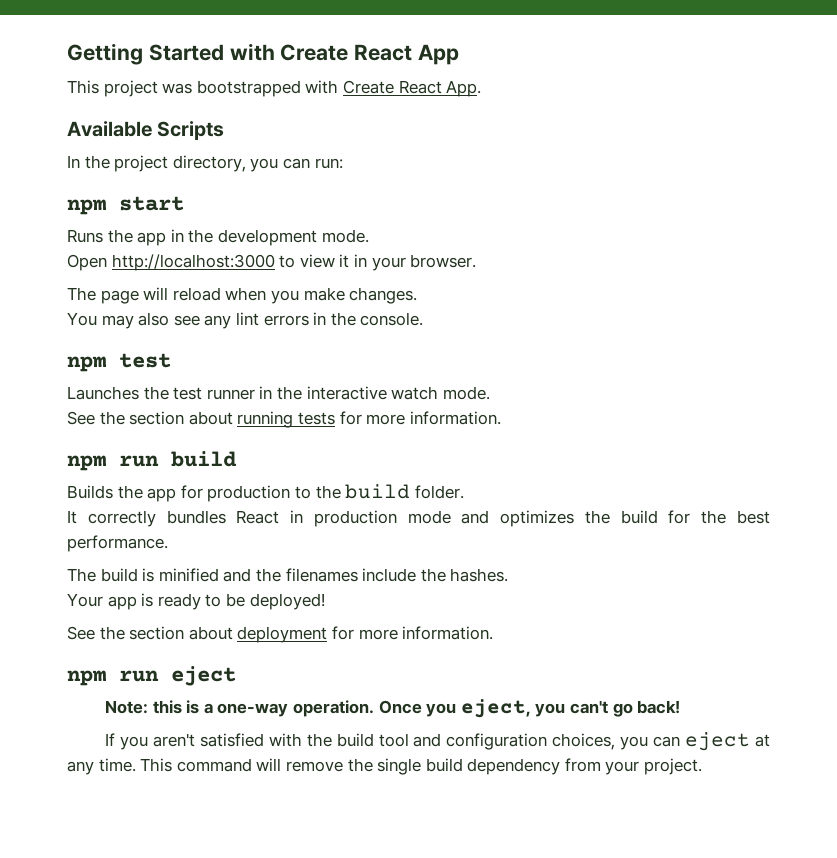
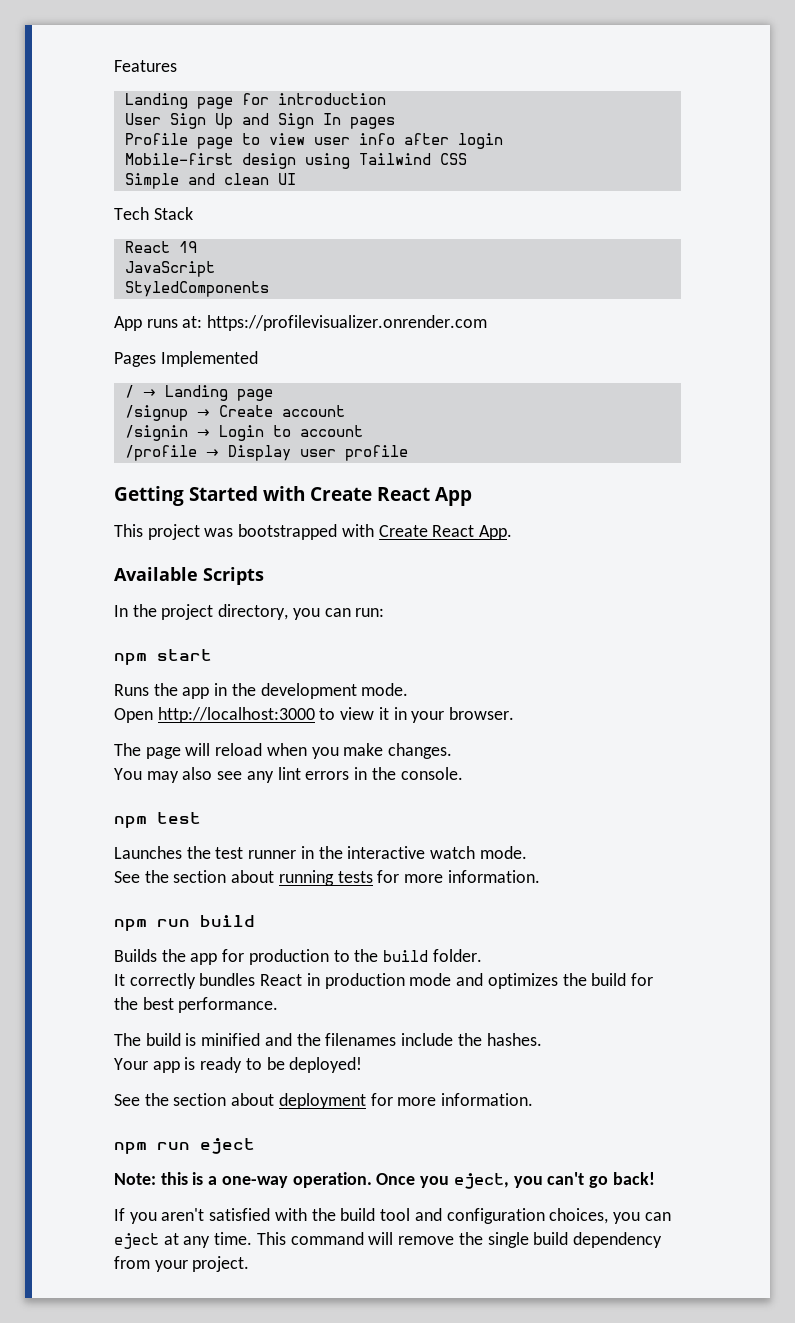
(67, 54) none -> [114,60,177,72] [124,93,386,109] [124,113,395,129] [124,133,503,149] [124,153,467,169] [124,173,296,189] [114,207,193,220] [124,241,197,253] [124,261,215,277] [124,281,269,297] [114,315,488,331] [114,351,258,367] [124,385,273,401] [124,405,345,421] [124,425,363,441] [124,445,408,461] Features // Landing page for introduction // User Sign Up and Sign In pages // Profile page to view user info after login // Mobile-first design using Tailwind CSS // Simple and clean UI // Tech Stack // React 19 // JavaScript // StyledComponents // App runs at: https://profilevisualizer.onrender.com // Pages Implemented // / → Landing page // /signup → Create account // /signin → Login to account // /profile → Display user profile //

